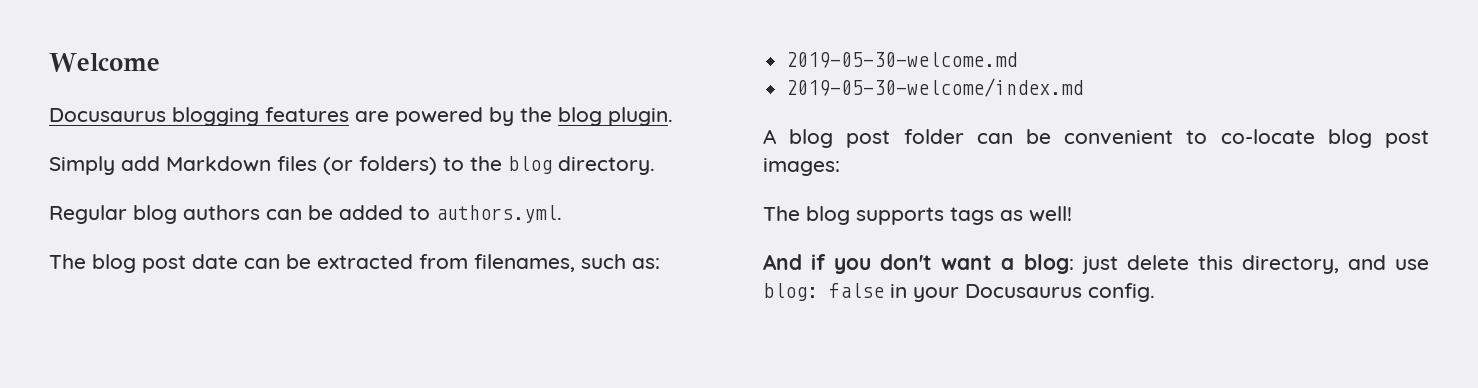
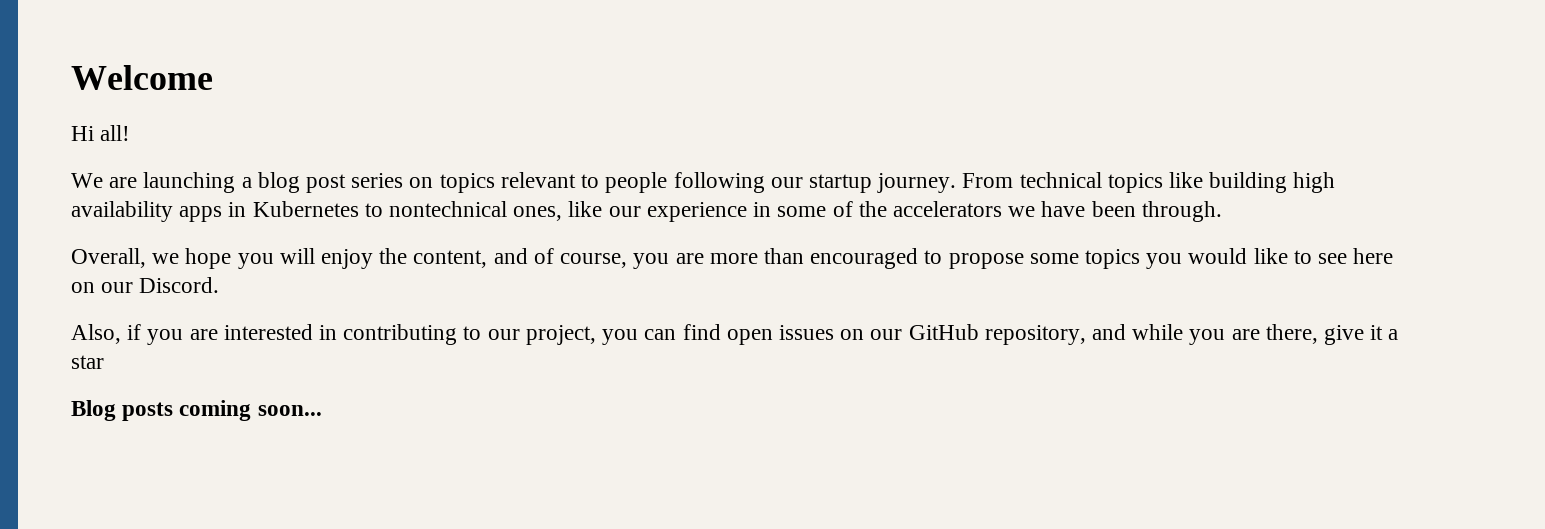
[49,107,673,126] [49,156,655,175] [49,205,562,224] [49,254,660,273] [786,52,1018,68] [786,78,1084,97] [763,129,1429,148] [763,158,840,176] [763,206,1072,225] [763,254,1429,274] [763,283,1155,302] Docusaurus blogging features are powered by the blog plugin. // Simply add Markdown files (or folders) to the blog directory. // Regular blog authors can be added to authors.yml. // The blog post date can be extracted from filenames, such as: // 2019-05-30-welcome.md // 2019-05-30-welcome/index.md // A blog post folder can be convenient to co-locate blog post images: // The blog supports tags as well! // And if you don't want a blog: just delete this directory, and use blog: false in your Docusaurus config. -> [71,125,131,141] [71,172,1336,193] [71,201,1222,222] [71,248,1394,269] [71,277,220,293] [71,324,1399,345] [71,355,104,369] [71,400,322,421] Hi all! // We are launching a blog post series on topics relevant to people following our startup journey. From technical topics like building high availability apps in Kubernetes to nontechnical ones, like our experience in some of the accelerators we have been through. // Overall, we hope you will enjoy the content, and of course, you are more than encouraged to propose some topics you would like to see here on our Discord. // Also, if you are interested in contributing to our project, you can find open issues on our GitHub repository, and while you are there, give it a star // Blog posts coming soon...

